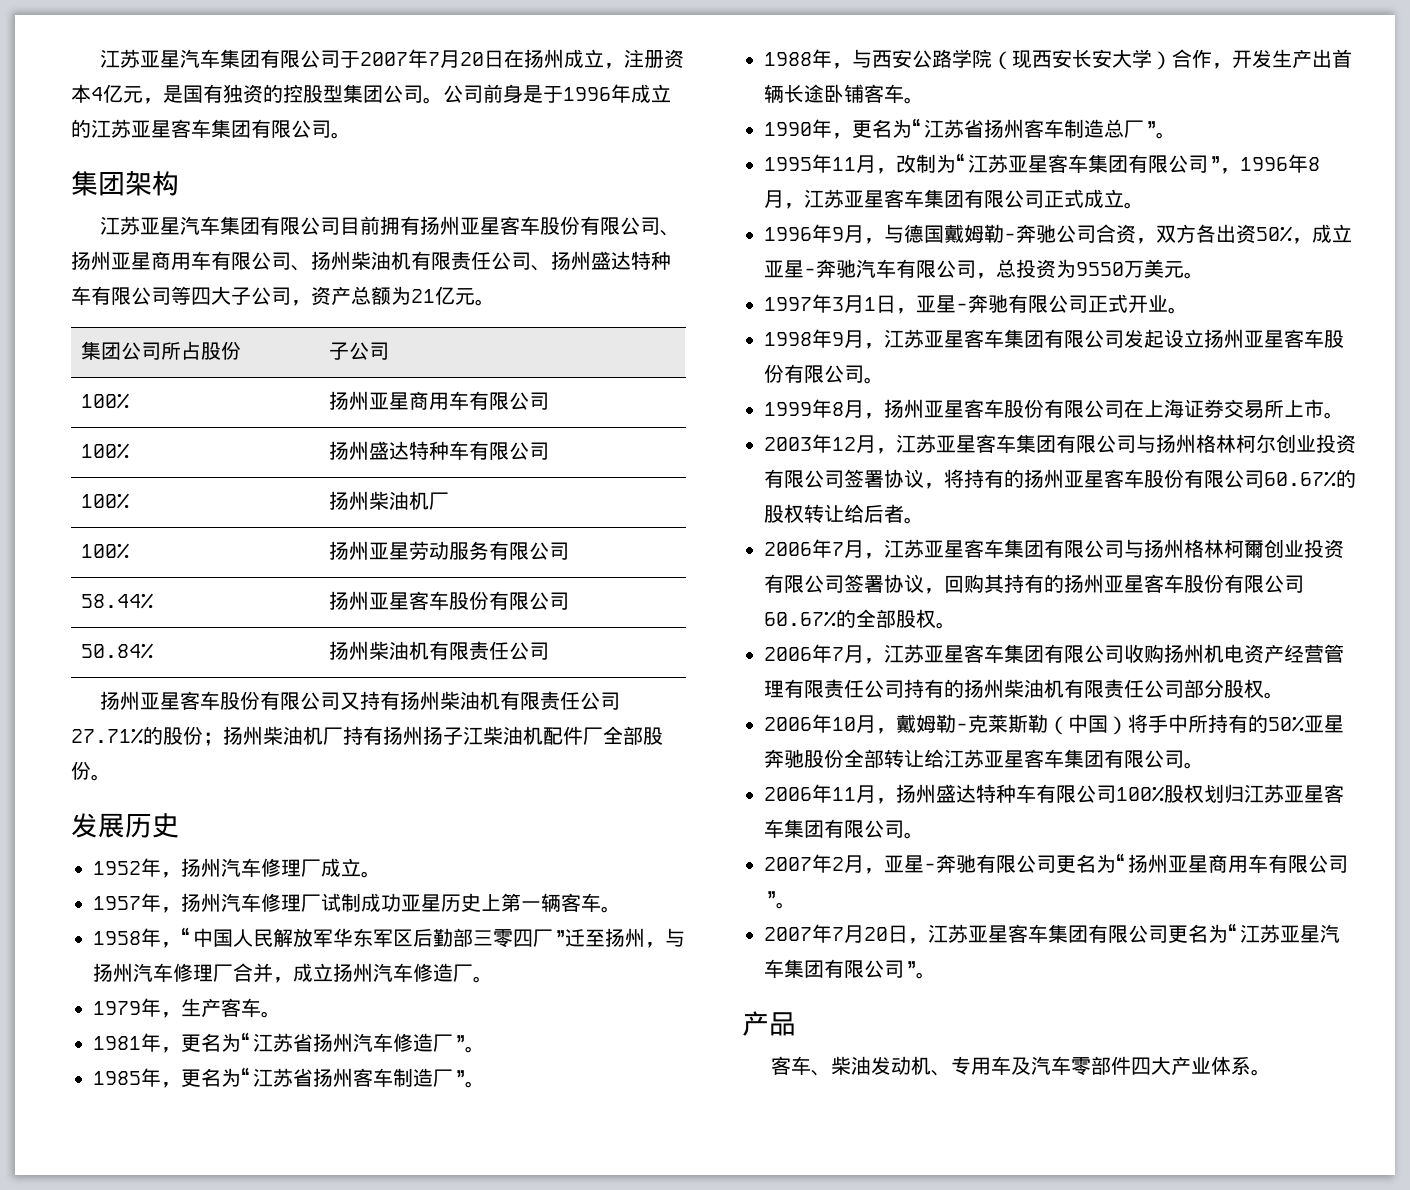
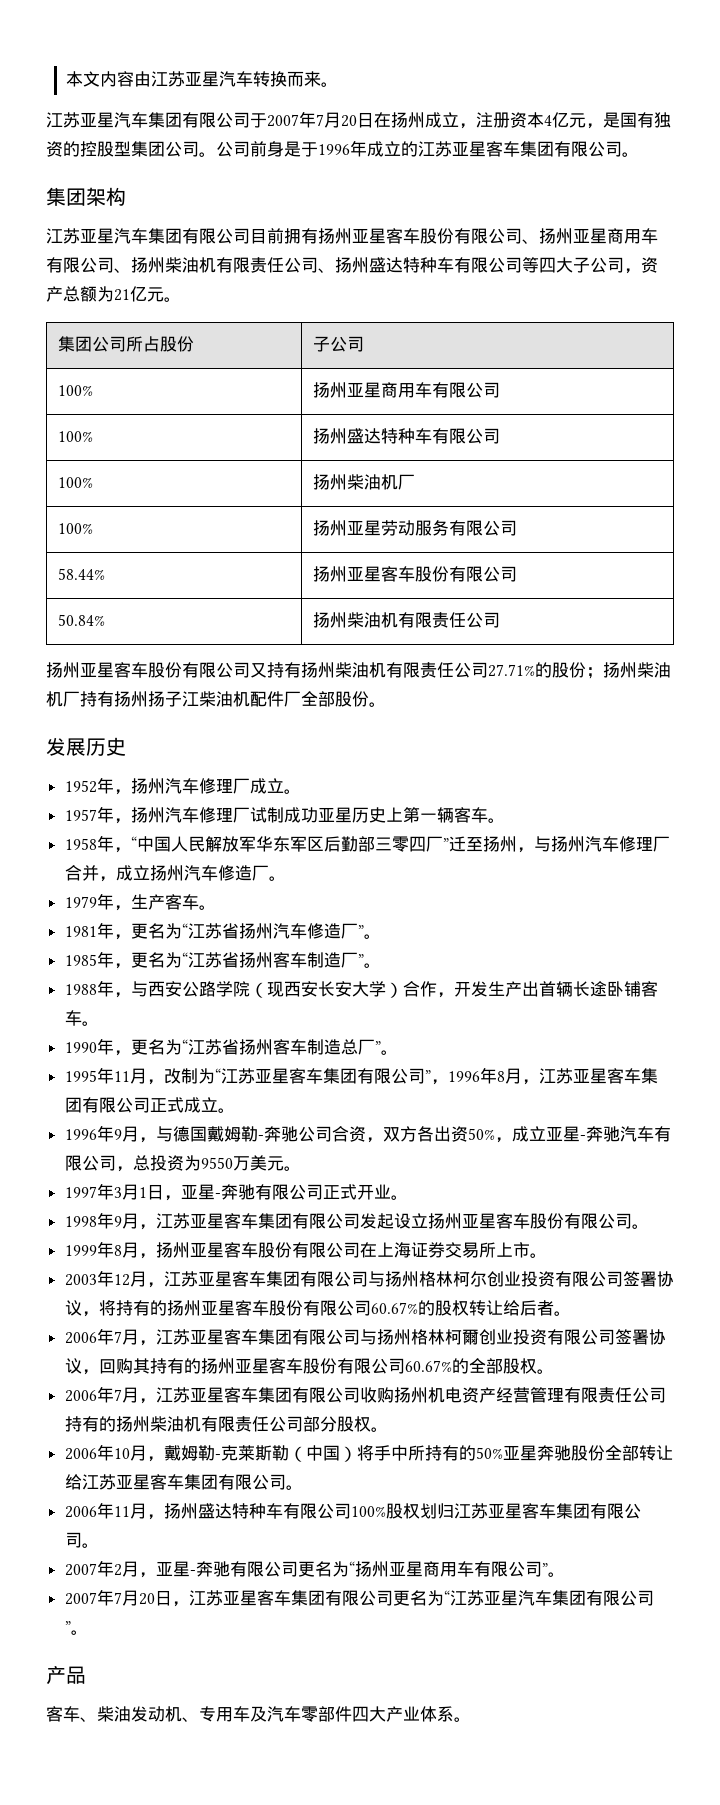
(99, 58) none -> [66,71,339,87] 本文内容由江苏亚星汽车转换而来。 //

